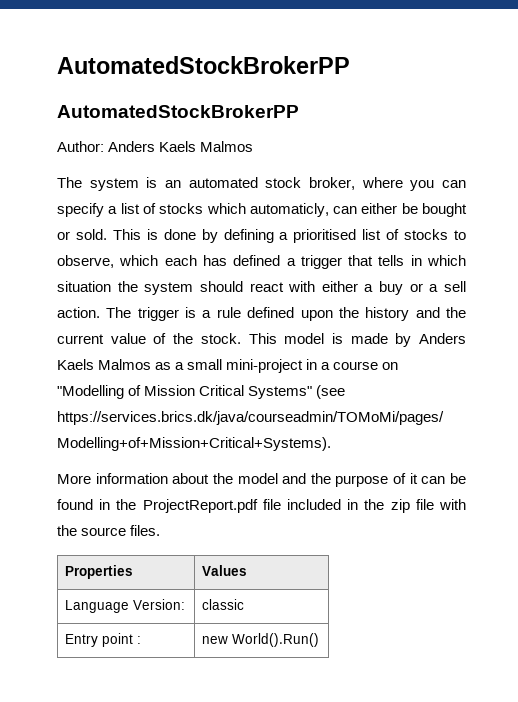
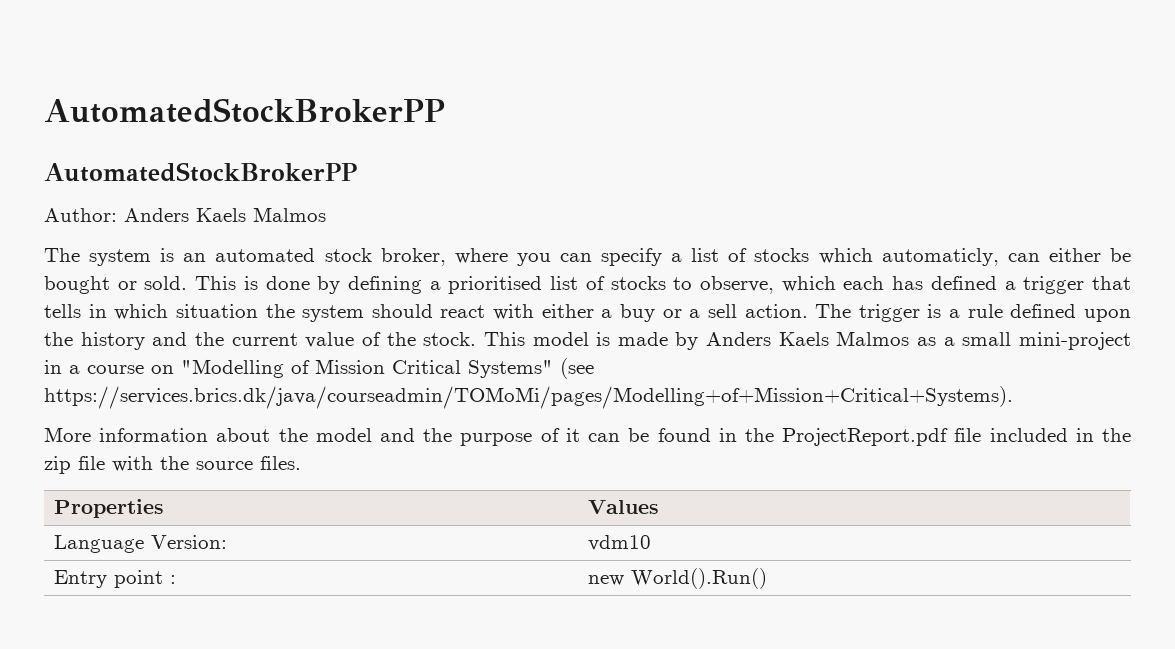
[201,599,244,610] classic -> [587,535,651,551] vdm10

